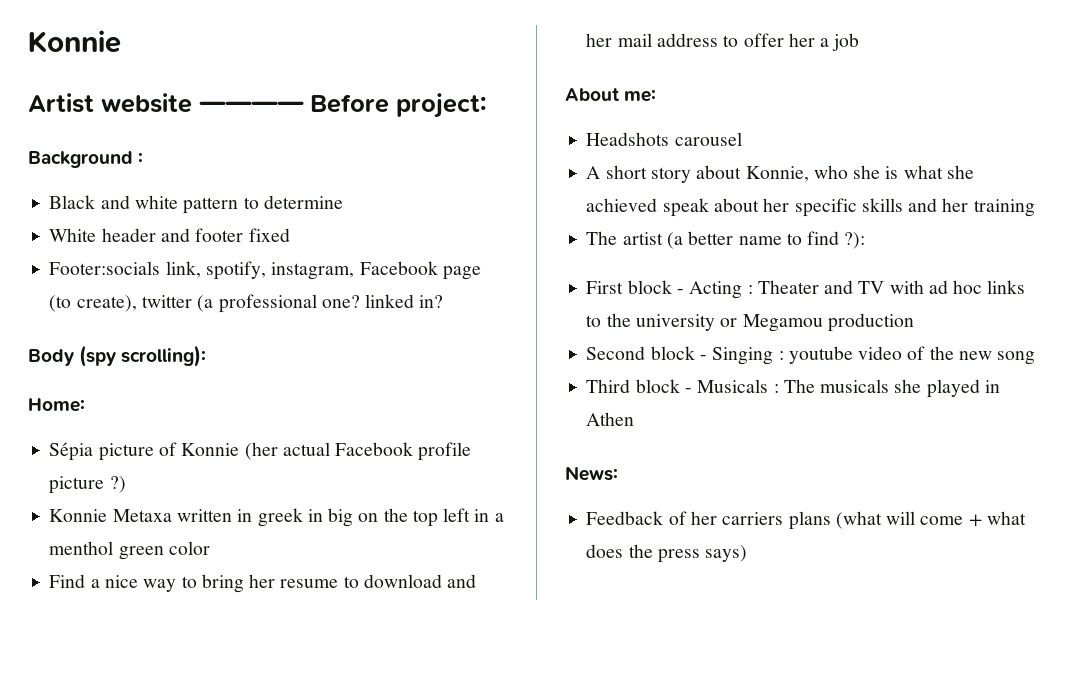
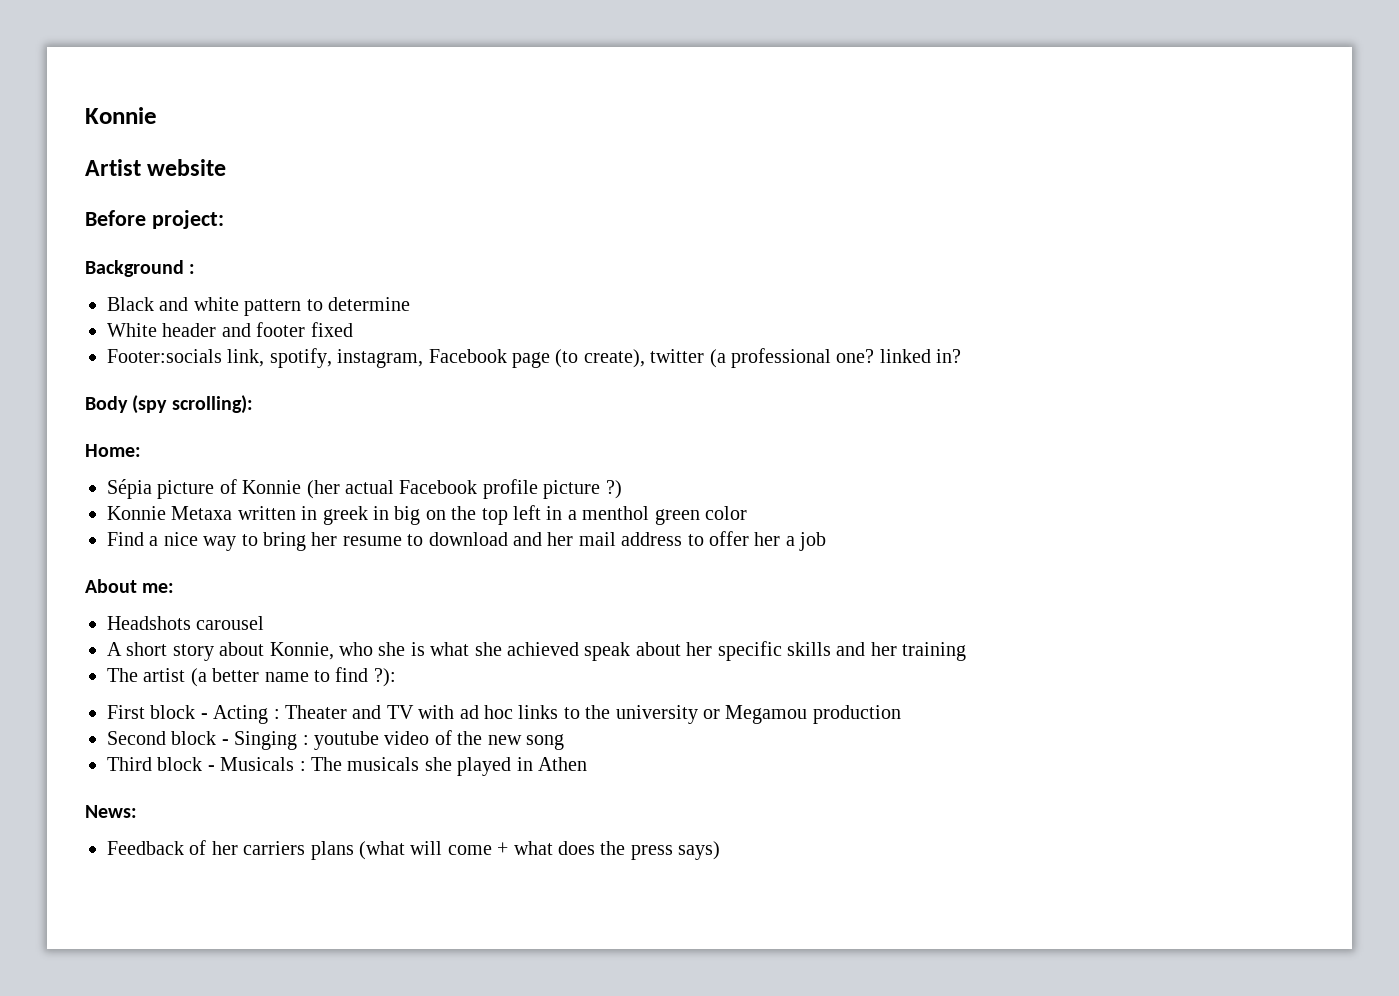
[199,101,304,112] ———— -> (227, 167) //

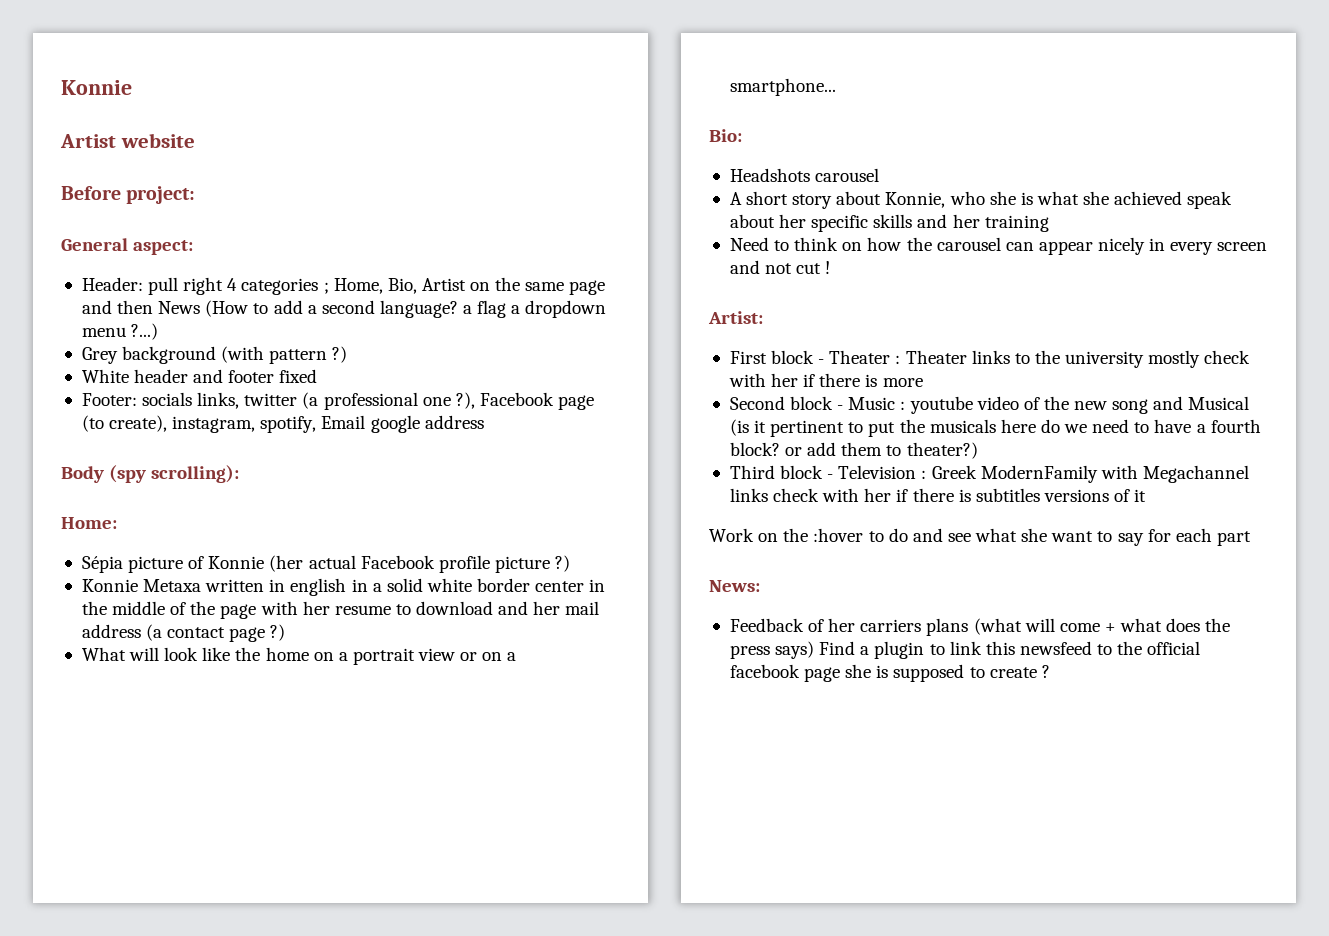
[85,260,196,277] [107,297,410,316] Background : // Black and white pattern to determine -> [61,238,194,255] [81,277,606,295] [81,300,607,318] [81,323,159,340] [81,346,348,364] General aspect: // Header: pull right 4 categories ; Home, Bio, Artist on the same page and then News (How to add a second language? a flag a dropdown menu ?...) // Grey background (with pattern ?)
[107,348,962,368] Footer:socials link, spotify, instagram, Facebook page (to create), twitter (a professional one? linked in? -> [81,392,595,410] [81,415,484,433] Footer: socials links, twitter (a professional one ?), Facebook page (to create), instagram, spotify, Email google address
[322,505,747,525] [107,532,306,551] greek in big on the top left in a menthol green color // Find a nice way to bring -> [290,578,606,596] [81,601,298,619] english in a solid white border center in the middle of the page with
[687,531,827,551] [85,579,175,593] to offer her a job // About me: -> [146,624,286,642] [81,647,517,665] [729,78,836,96] [709,129,742,142] (a contact page ?) // What will look like the home on a portrait view or on a smartphone... // Bio:
[107,667,396,687] The artist (a better name to find ?): -> [729,237,1268,255] [729,260,831,274] [708,311,763,324] Need to think on how the carousel can appear nicely in every screen and not cut ! // Artist:
[213,705,269,724] Acting -> [829,350,891,364] Theater
[352,705,901,724] and TV with ad hoc links to the university or Megamou production -> [971,350,1251,368] [728,373,923,387] links to the university mostly check with her if there is more
[234,731,298,750] Singing -> [848,397,896,410] Music
[107,757,587,776] // Third block - Musicals : The musicals she played in Athen -> [1153,396,1250,410] [729,419,1261,437] [729,442,978,459] [729,465,1249,483] [729,488,1147,502] [709,528,1251,546] and Musical (is it pertinent to put the musicals here do we need to have a fourth block? or add them to theater?) // Third block - Television : Greek ModernFamily with Megachannel links check with her if there is subtitles versions of it // Work on the :hover to do and see what she want to say for each part
(721, 850) none -> [819,641,1201,659] [729,664,1050,682] Find a plugin to link this newsfeed to the official facebook page she is supposed to create ?

